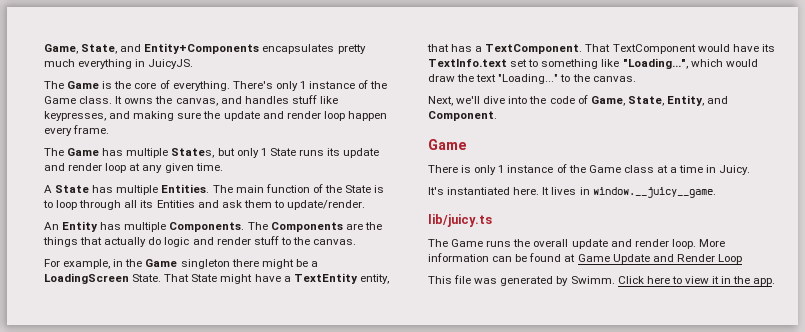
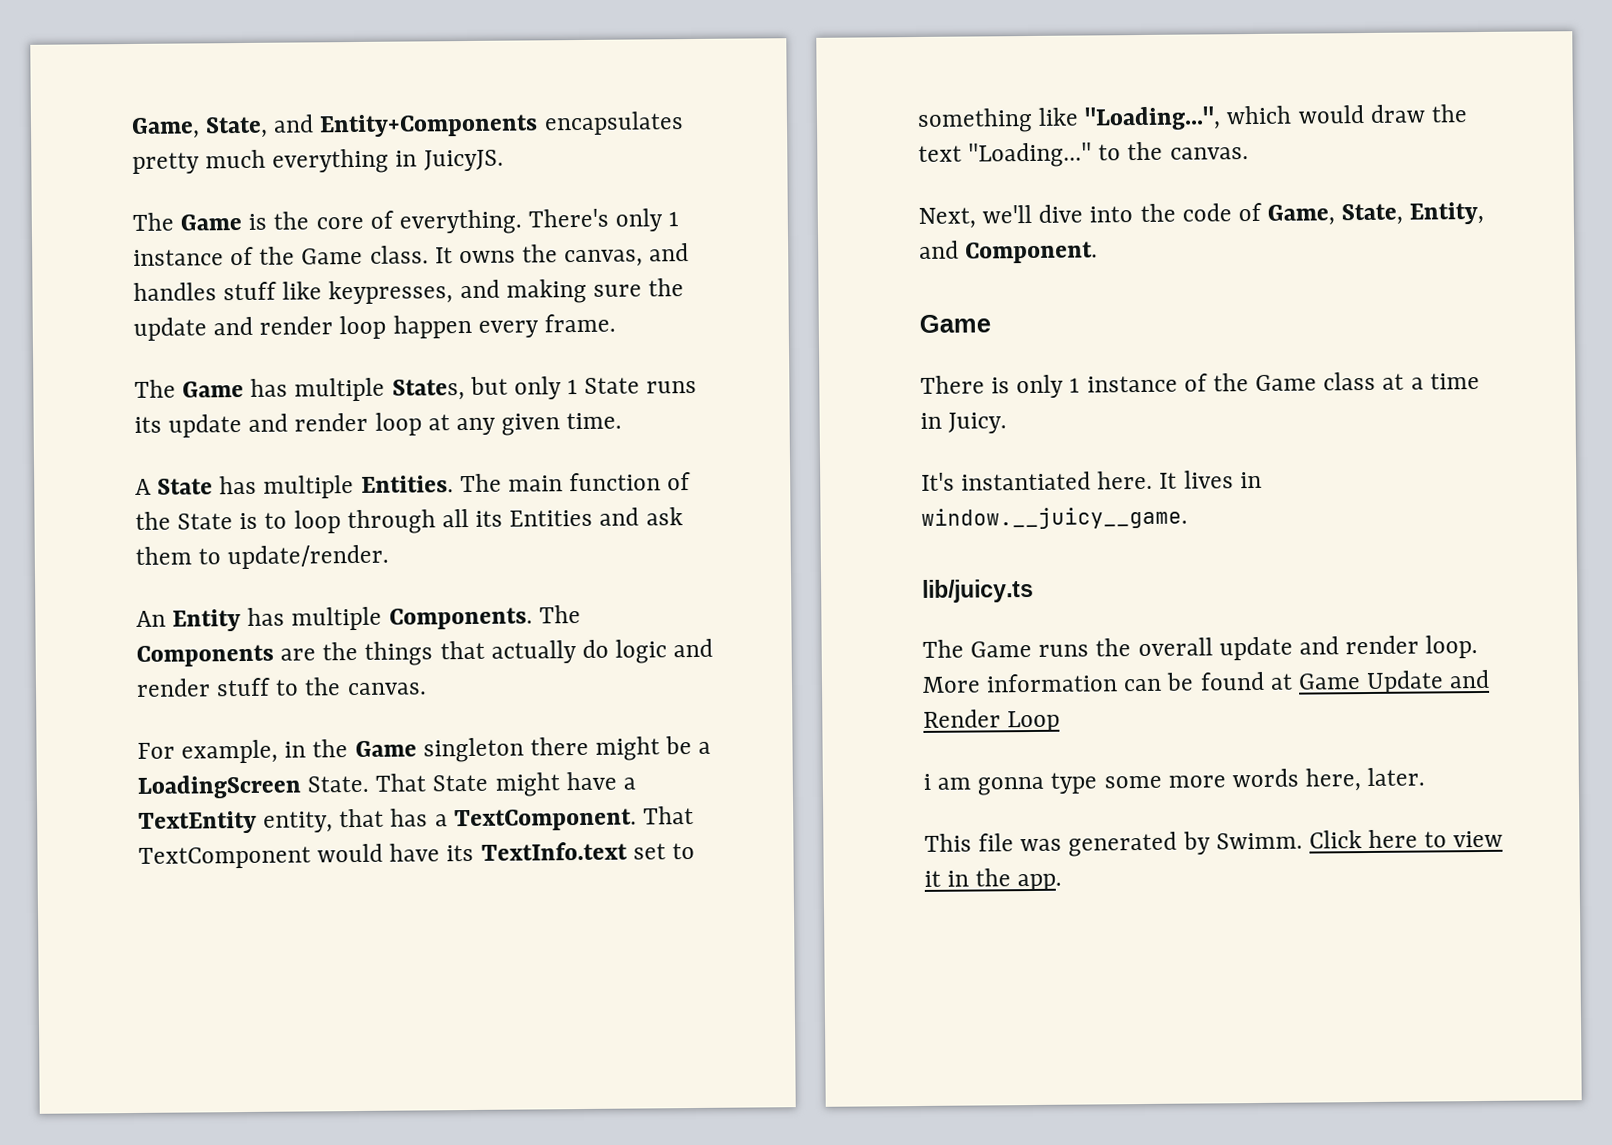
(742, 259) none -> [923,767,1426,796] // i am gonna type some more words here, later.

